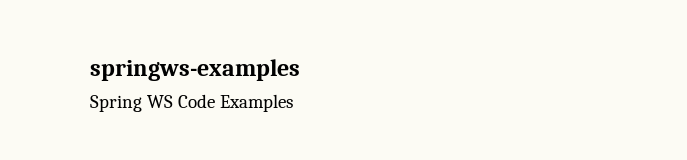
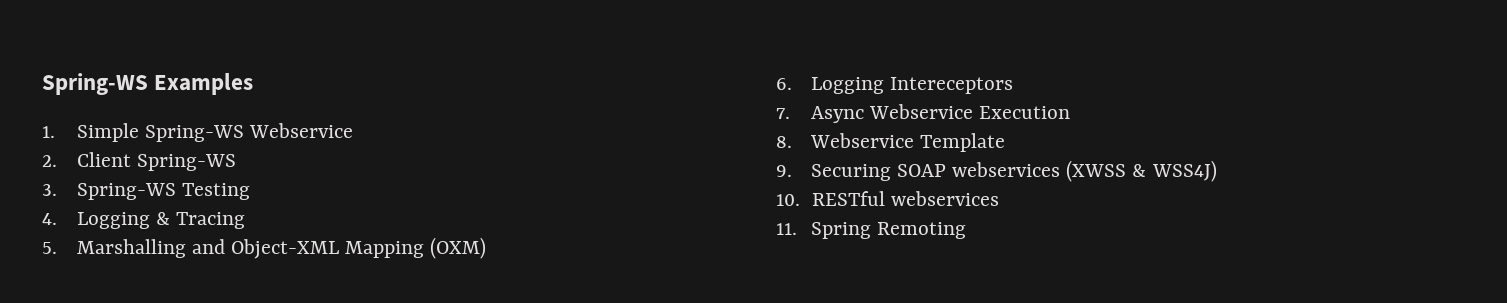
[90,59,300,81] [90,94,294,112] springws-examples // Spring WS Code Examples -> [42,73,254,95] [42,123,353,142] [42,152,236,171] [42,183,250,200] [42,212,245,229] [42,237,487,259] [776,77,1013,94] [776,104,1070,123] [776,133,1005,152] [776,160,1217,182] [776,191,999,206] [776,222,966,239] Spring-WS Examples // 1. Simple Spring-WS Webservice // 2. Client Spring-WS // 3. Spring-WS Testing // 4. Logging & Tracing // 5. Marshalling and Object-XML Mapping (OXM) // 6. Logging Intereceptors // 7. Async Webservice Execution // 8. Webservice Template // 9. Securing SOAP webservices (XWSS & WSS4J) // 10. RESTful webservices // 11. Spring Remoting

